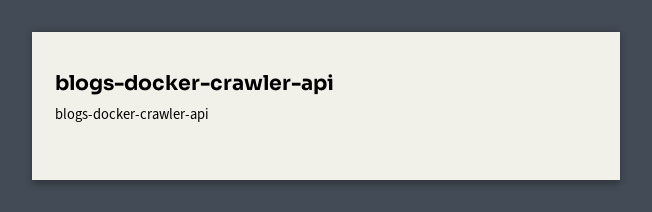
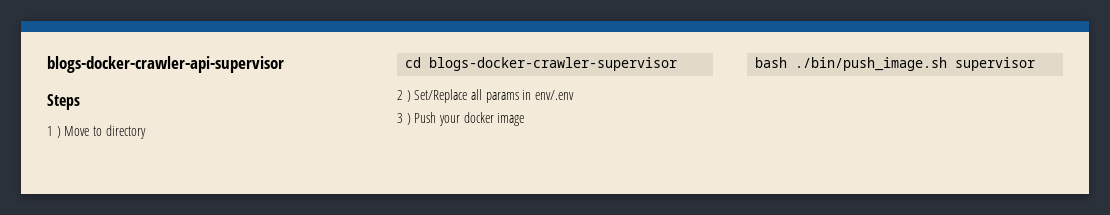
[55,74,334,95] [55,108,209,122] blogs-docker-crawler-api // blogs-docker-crawler-api -> [47,56,284,73] [47,94,80,110] [47,125,146,139] [405,57,678,71] [397,89,574,103] [397,112,525,126] [755,57,1036,71] blogs-docker-crawler-api-supervisor // Steps // 1 ) Move to directory // cd blogs-docker-crawler-supervisor // 2 ) Set/Replace all params in env/.env // 3 ) Push your docker image // bash ./bin/push_image.sh supervisor

